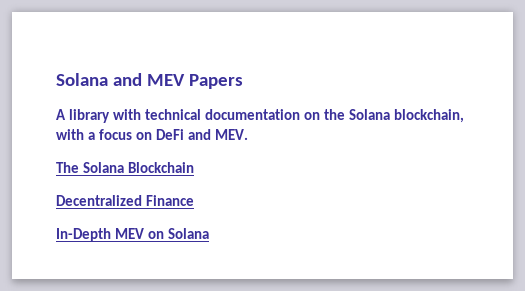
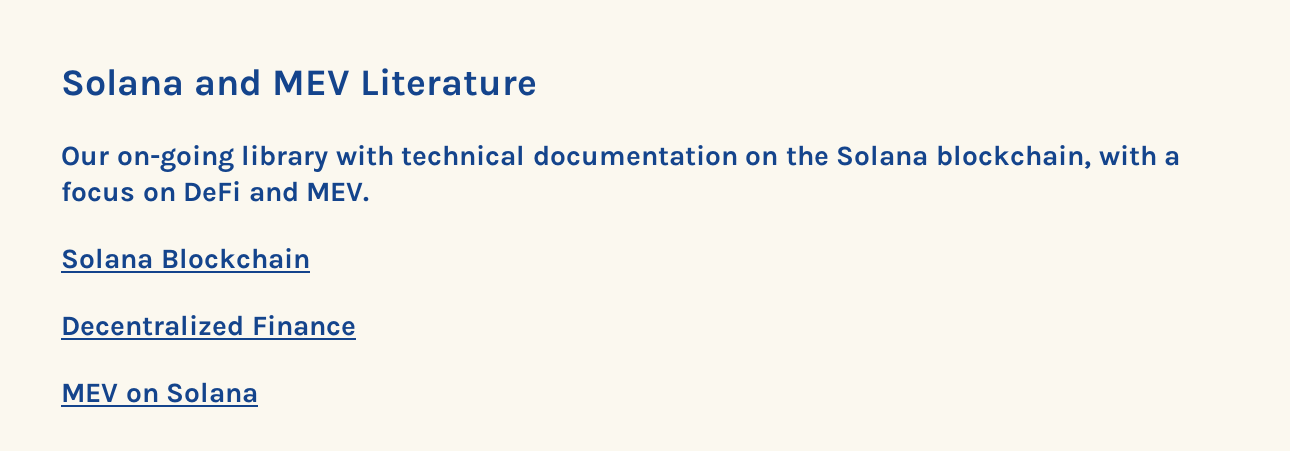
[189,74,244,89] [56,109,66,120] Papers // A -> [360,68,538,96] [61,145,234,173] Literature // Our on-going
[56,162,79,173] The -> (370, 192) none
[56,228,111,242] In-Depth -> (356, 325) none

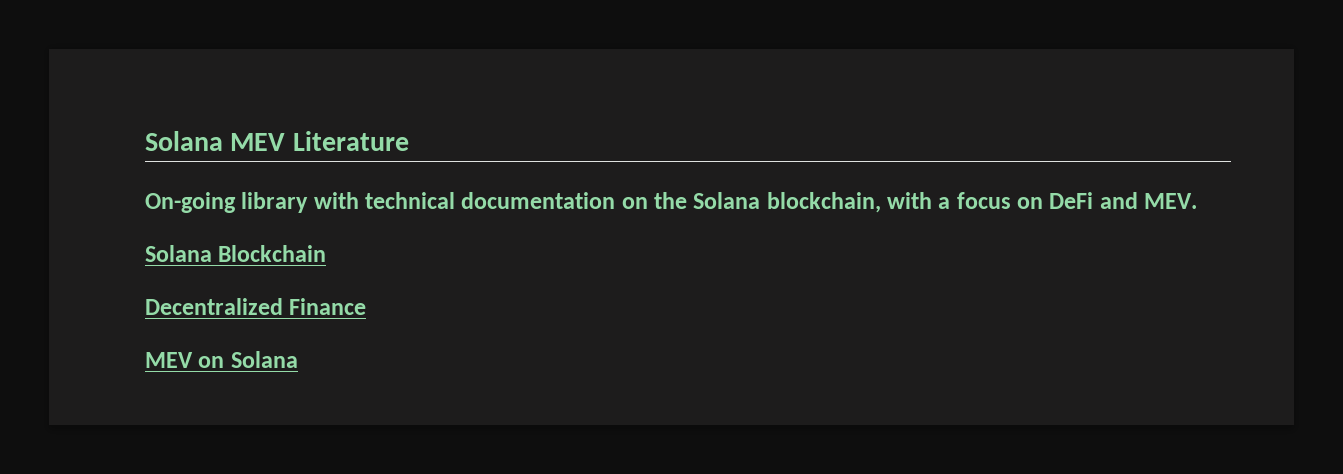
[61,69,263,96] Solana and -> [145,131,223,151] Solana
[61,145,234,173] Our on-going -> [145,192,236,213] On-going

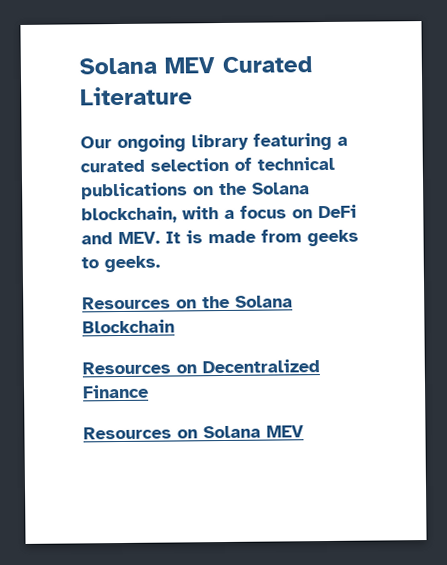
[145,131,286,151] Solana MEV -> [79,56,312,75] Solana MEV Curated
[145,192,616,213] On-going library with technical documentation -> [80,132,348,153] [80,156,335,173] [81,182,188,200] Our ongoing library featuring a curated selection of technical publications
(1198, 201) // -> [165,229,359,247] [81,255,160,273] [82,295,230,310] It is made from geeks to geeks. // Resources on the
(327, 253) none -> [82,361,197,375] Resources on
[145,352,193,368] MEV -> [83,426,172,440] Resources
(298, 359) none -> [266,425,304,438] MEV

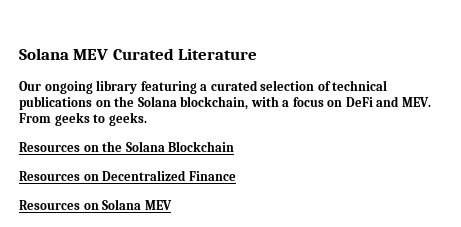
[165,229,302,244] It is made from -> [19,113,51,123] From

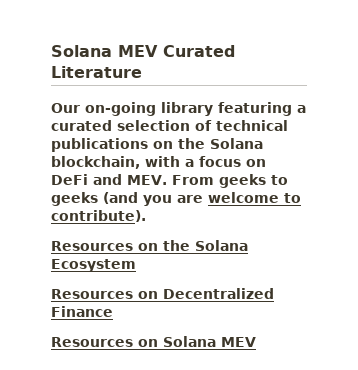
[44,81,93,94] ongoing -> [85,102,156,116] on-going
[108,112,147,126] geeks. -> [51,192,301,206] [51,210,146,222] geeks (and you are welcome to contribute).
[168,141,235,152] Blockchain -> [51,259,136,272] Ecosystem

